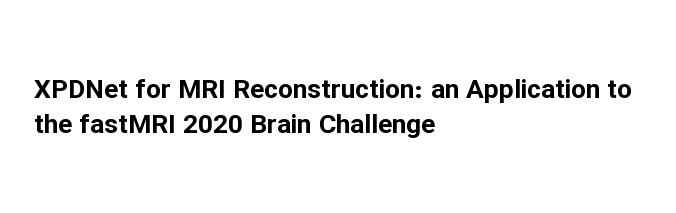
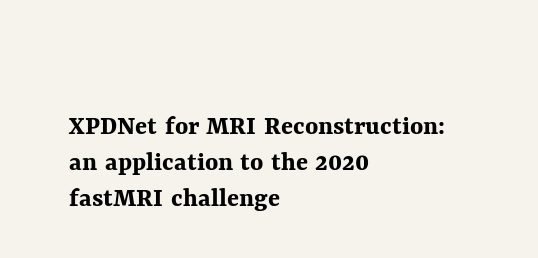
[465,79,600,103] Application -> [104,152,233,175] application
[79,114,435,138] fastMRI 2020 Brain Challenge -> [315,155,370,170] [69,188,280,211] 2020 fastMRI challenge

